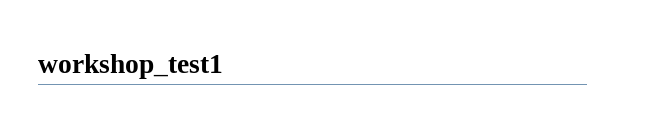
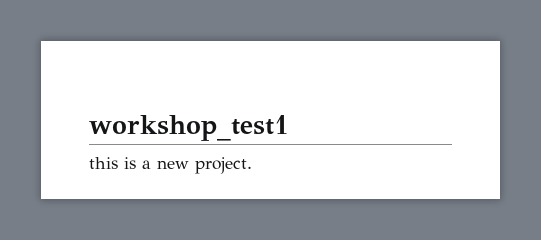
(223, 66) none -> [89,157,252,174] // this is a new project.

